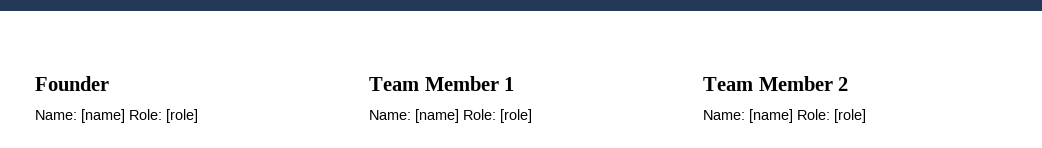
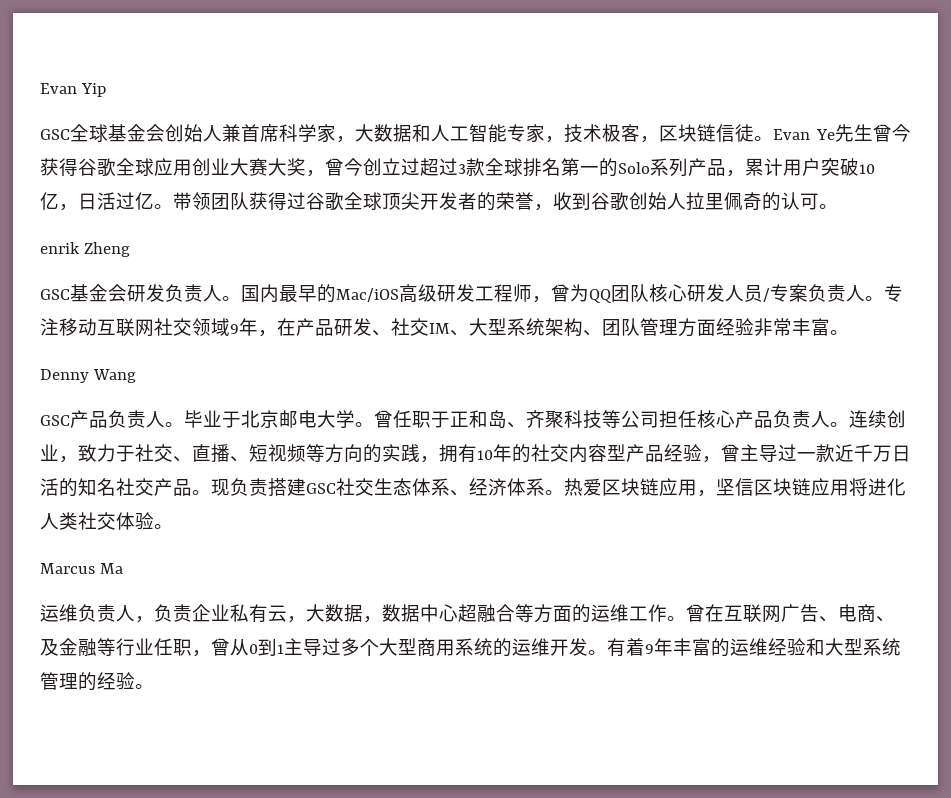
[35,76,109,91] [35,109,198,123] [369,76,515,91] [369,109,532,123] [703,76,849,91] [703,109,866,123] Founder // Name: [name] Role: [role] // Team Member 1 // Name: [name] Role: [role] // Team Member 2 // Name: [name] Role: [role] -> [40,83,106,97] [40,124,911,143] [40,158,875,177] [40,192,838,211] [40,242,130,257] [40,284,903,303] [40,318,849,337] [40,369,136,383] [40,410,906,429] [40,444,911,463] [40,478,906,497] [40,512,173,530] [40,563,123,574] [40,604,895,623] [40,638,901,657] [40,672,154,691] Evan Yip // GSC全球基金会创始人兼首席科学家，大数据和人工智能专家，技术极客，区块链信徒。Evan Ye先生曾今获得谷歌全球应用创业大赛大奖，曾今创立过超过3款全球排名第一的Solo系列产品，累计用户突破10亿，日活过亿。带领团队获得过谷歌全球顶尖开发者的荣誉，收到谷歌创始人拉里佩奇的认可。 // enrik Zheng // GSC基金会研发负责人。国内最早的Mac/iOS高级研发工程师，曾为QQ团队核心研发人员/专案负责人。专注移动互联网社交领域9年，在产品研发、社交IM、大型系统架构、团队管理方面经验非常丰富。 // Denny Wang // GSC产品负责人。毕业于北京邮电大学。曾任职于正和岛、齐聚科技等公司担任核心产品负责人。连续创业，致力于社交、直播、短视频等⽅向的实践，拥有10年的社交内容型产品经验，曾主导过一款近千万日活的知名社交产品。现负责搭建GSC社交生态体系、经济体系。热爱区块链应用，坚信区块链应用将进化人类社交体验。 // Marcus Ma // 运维负责人，负责企业私有云，大数据，数据中心超融合等方面的运维工作。曾在互联网广告、电商、及金融等行业任职，曾从0到1主导过多个大型商用系统的运维开发。有着9年丰富的运维经验和大型系统管理的经验。

